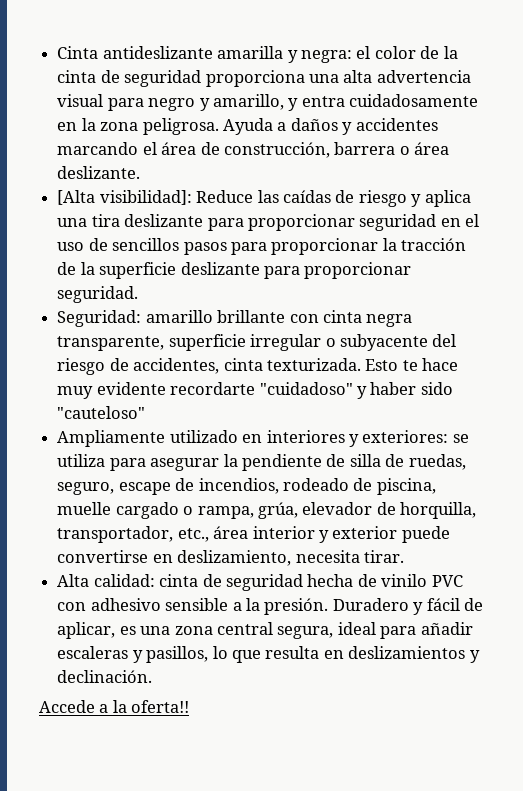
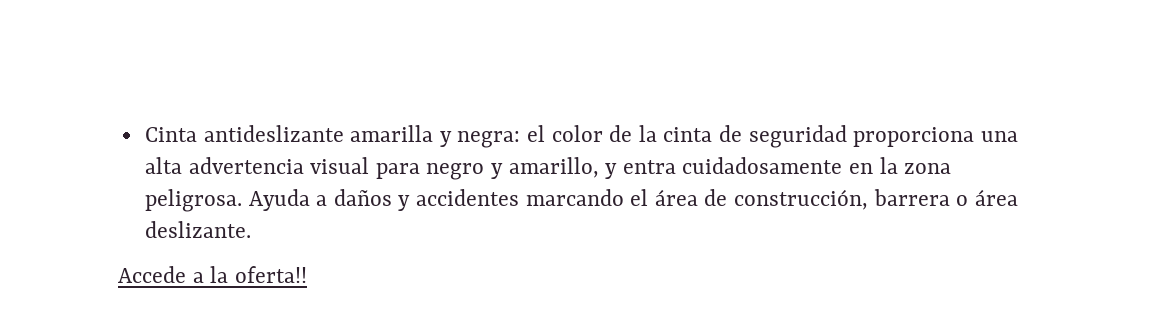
[57,190,471,207] [57,214,480,231] [57,238,467,255] [57,262,412,279] [57,286,139,303] [57,310,413,327] [57,334,457,351] [57,358,459,375] [57,382,453,399] [57,406,146,419] [57,430,469,447] [57,454,466,471] [57,478,436,495] [57,502,477,519] [57,526,450,543] [57,550,404,566] [57,574,463,591] [57,598,484,615] [57,622,473,639] [57,646,480,663] [57,670,153,683] // [Alta visibilidad]: Reduce las caídas de riesgo y aplica una tira deslizante para proporcionar seguridad en el uso de sencillos pasos para proporcionar la tracción de la superficie deslizante para proporcionar seguridad. // Seguridad: amarillo brillante con cinta negra transparente, superficie irregular o subyacente del riesgo de accidentes, cinta texturizada. Esto te hace muy evidente recordarte "cuidadoso" y haber sido "cauteloso" // Ampliamente utilizado en interiores y exteriores: se utiliza para asegurar la pendiente de silla de ruedas, seguro, escape de incendios, rodeado de piscina, muelle cargado o rampa, grúa, elevador de horquilla, transportador, etc., área interior y exterior puede convertirse en deslizamiento, necesita tirar. // Alta calidad: cinta de seguridad hecha de vinilo PVC con adhesivo sensible a la presión. Duradero y fácil de aplicar, es una zona central segura, ideal para añadir escaleras y pasillos, lo que resulta en deslizamientos y declinación. -> (251, 229) none

